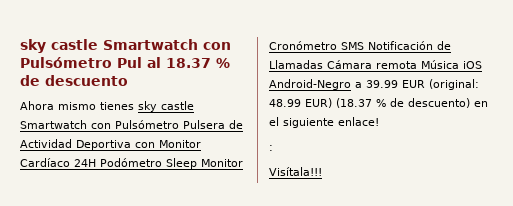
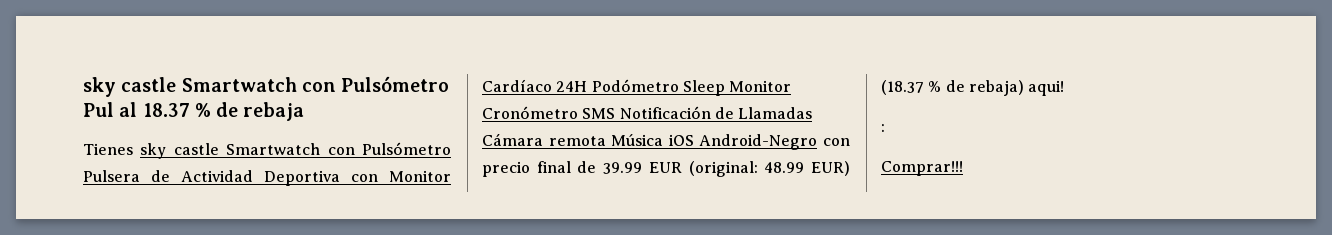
[45,75,128,86] [20,101,134,110] descuento // Ahora mismo tienes -> [243,102,305,121] [83,143,133,155] rebaja // Tienes
[355,82,362,88] a -> [823,138,850,146] [482,161,597,177] con precio final de
[408,98,488,108] [269,117,379,128] descuento) en el siguiente enlace! -> [968,80,1065,96] rebaja) aqui!
[269,167,322,176] Visítala!!! -> [881,161,963,176] Comprar!!!

